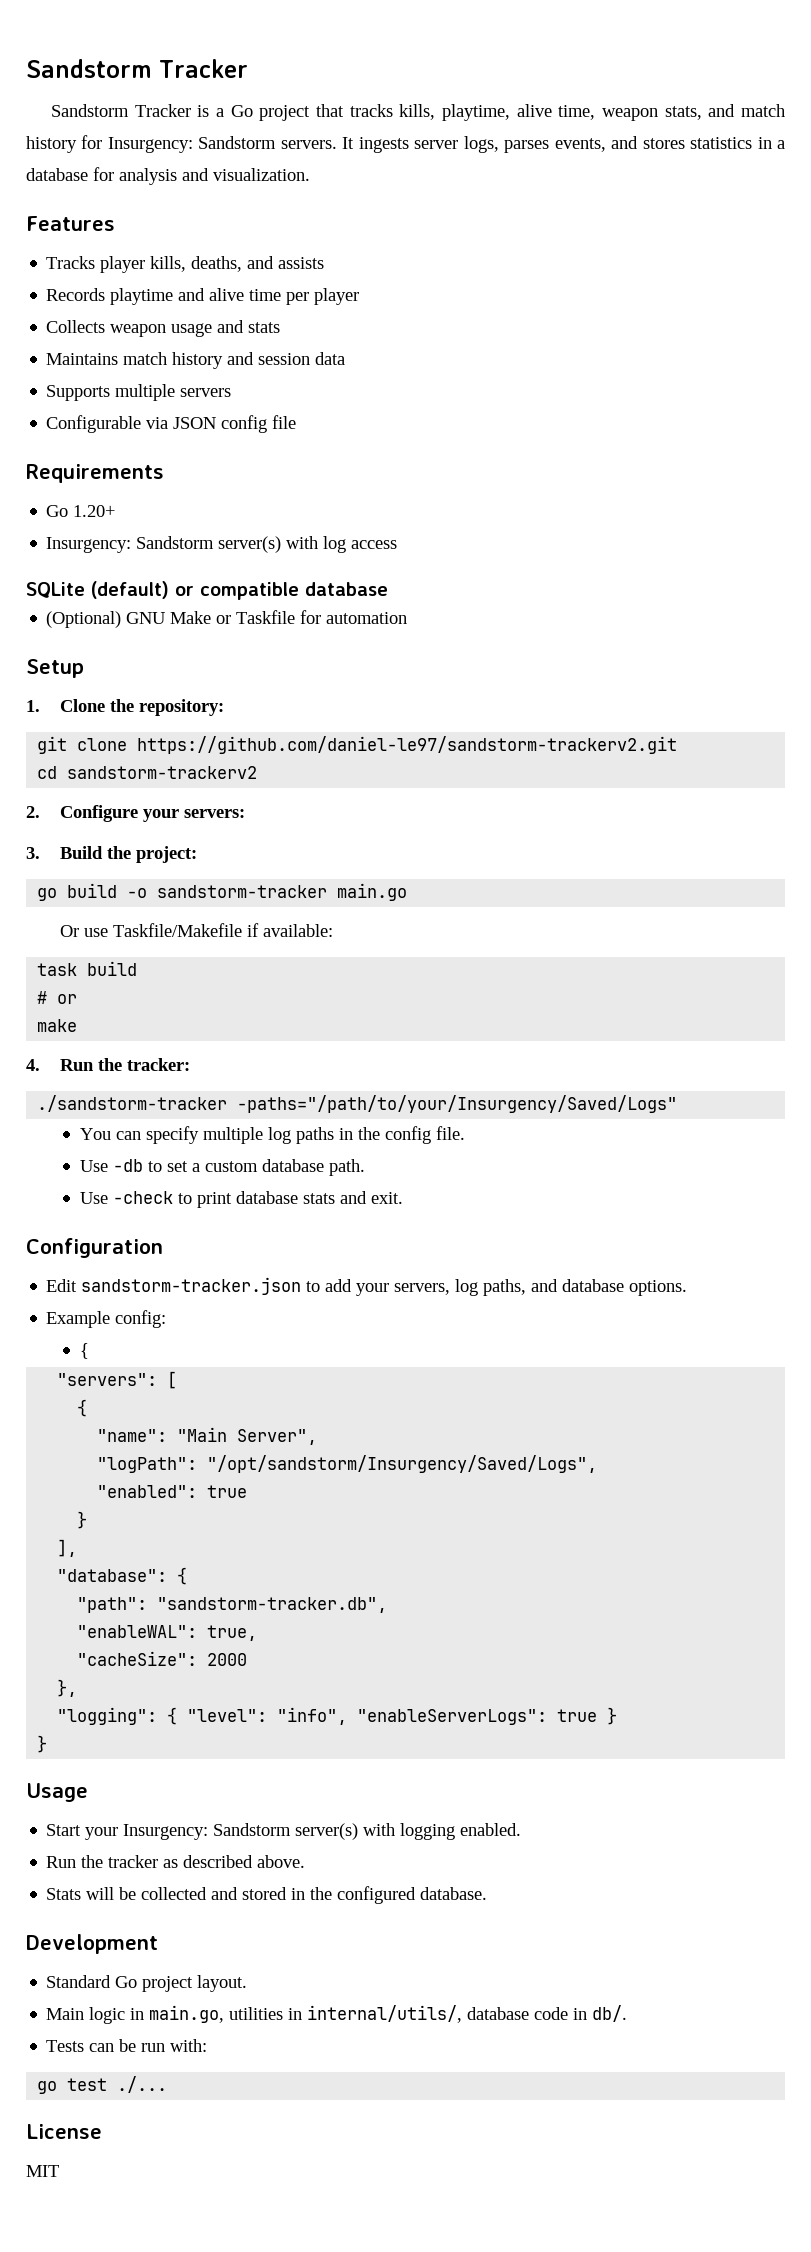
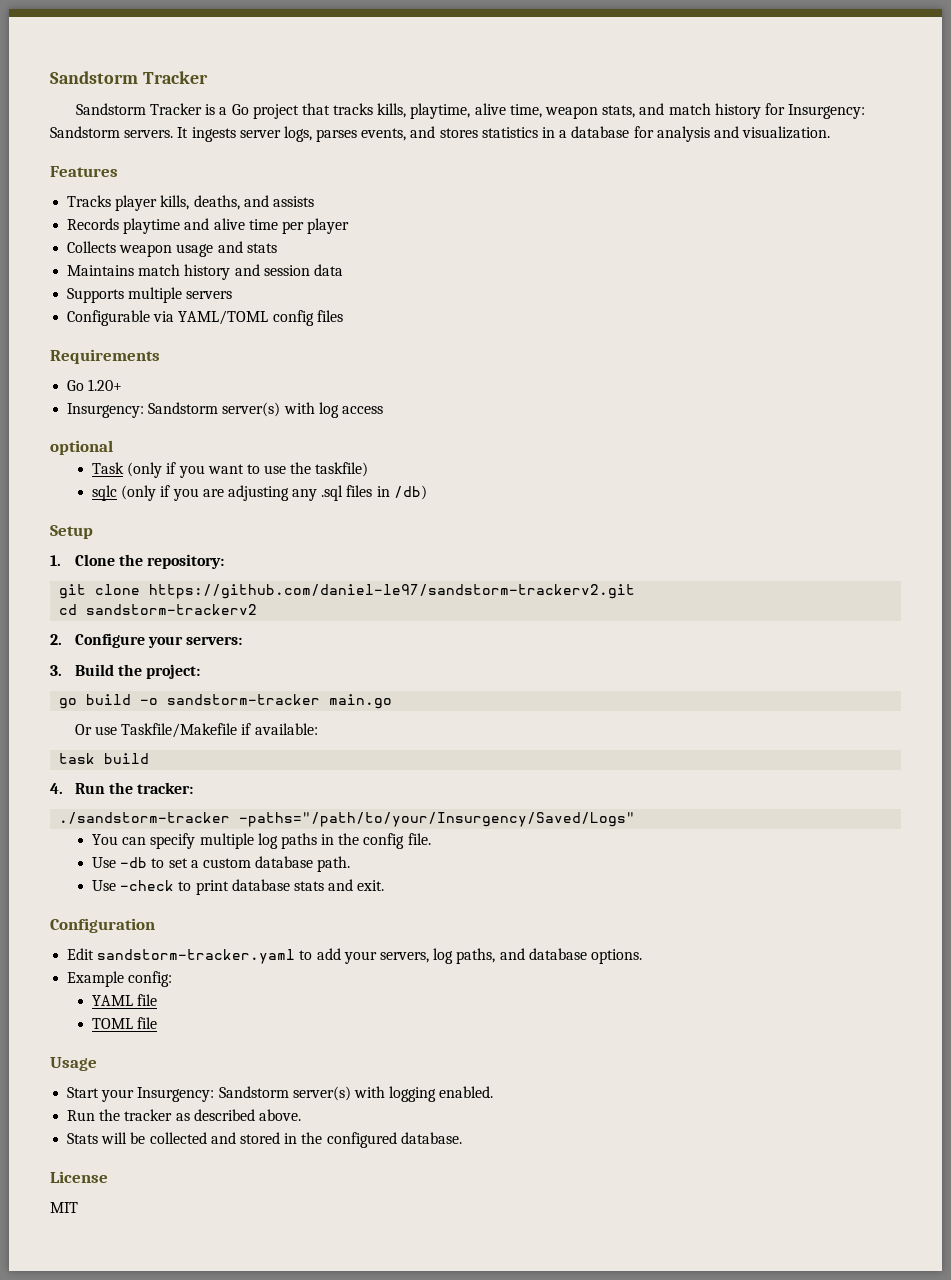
[173,415,297,433] JSON config file -> [178,310,343,326] YAML/TOML config files
[26,581,388,600] [46,610,408,628] SQLite (default) or compatible database // (Optional) GNU Make or Taskfile for automation -> [50,440,113,455] [91,462,369,478] [91,485,427,501] optional // Task (only if you want to use the taskfile) // sqlc (only if you are adjusting any .sql files in /db)
[37,991,78,1004] [37,1019,78,1032] // # or // make -> (150, 758) none
[81,1277,302,1295] sandstorm-tracker.json -> [97,949,296,964] sandstorm-tracker.yaml
[79,1343,89,1359] [57,1371,178,1389] [77,1399,88,1417] [97,1427,318,1445] [97,1455,598,1473] [97,1485,248,1498] [77,1511,88,1529] [57,1539,78,1557] [57,1567,188,1585] [77,1597,388,1613] [77,1625,258,1641] [77,1651,248,1666] [57,1679,78,1697] [57,1707,618,1725] [37,1735,48,1753] { // "servers": [ // { // "name": "Main Server", // "logPath": "/opt/sandstorm/Insurgency/Saved/Logs", // "enabled": true // } // ], // "database": { // "path": "sandstorm-tracker.db", // "enableWAL": true, // "cacheSize": 2000 // }, // "logging": { "level": "info", "enableServerLogs": true } // } -> [91,994,158,1006] [91,1017,158,1029] YAML file // TOML file
[26,1934,158,1954] [46,1975,248,1992] [46,2005,628,2024] [46,2039,208,2052] [37,2076,168,2094] // Development // Standard Go project layout. // Main logic in main.go, utilities in internal/utils/, database code in db/. // Tests can be run with: // go test ./... -> (462, 1138) none

